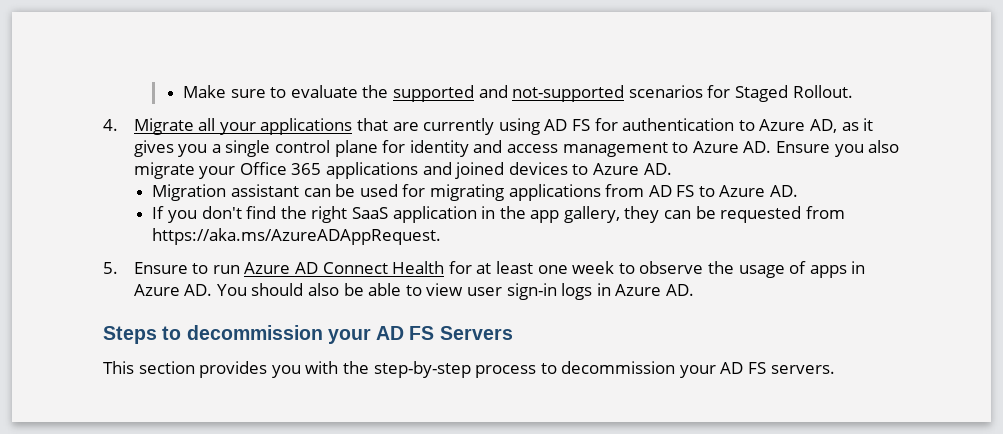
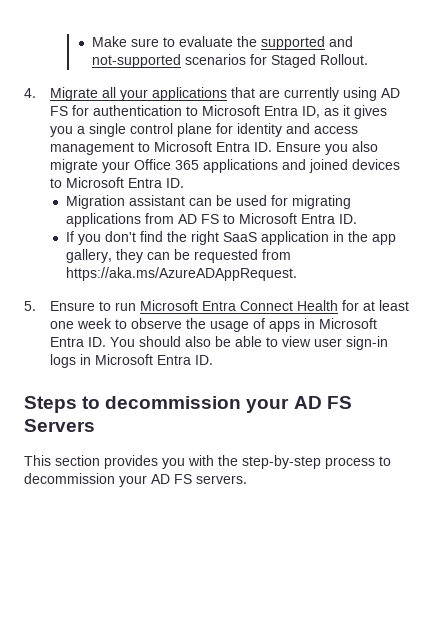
[759,119,837,133] Azure AD, -> [202,105,321,118] Microsoft Entra ID,
[692,141,772,153] Azure AD. -> [154,141,273,152] Microsoft Entra ID.
[592,163,672,175] Azure AD. -> [66,177,185,188] Microsoft Entra ID.
[719,185,799,197] Azure AD. -> [238,213,357,224] Microsoft Entra ID.
[244,262,319,274] Azure AD -> [140,300,237,311] Microsoft Entra
[133,284,213,296] Azure AD. -> [319,318,378,329] [50,337,107,347] Microsoft Entra ID.
[615,284,694,296] Azure AD. -> [95,354,214,365] Microsoft Entra ID.

